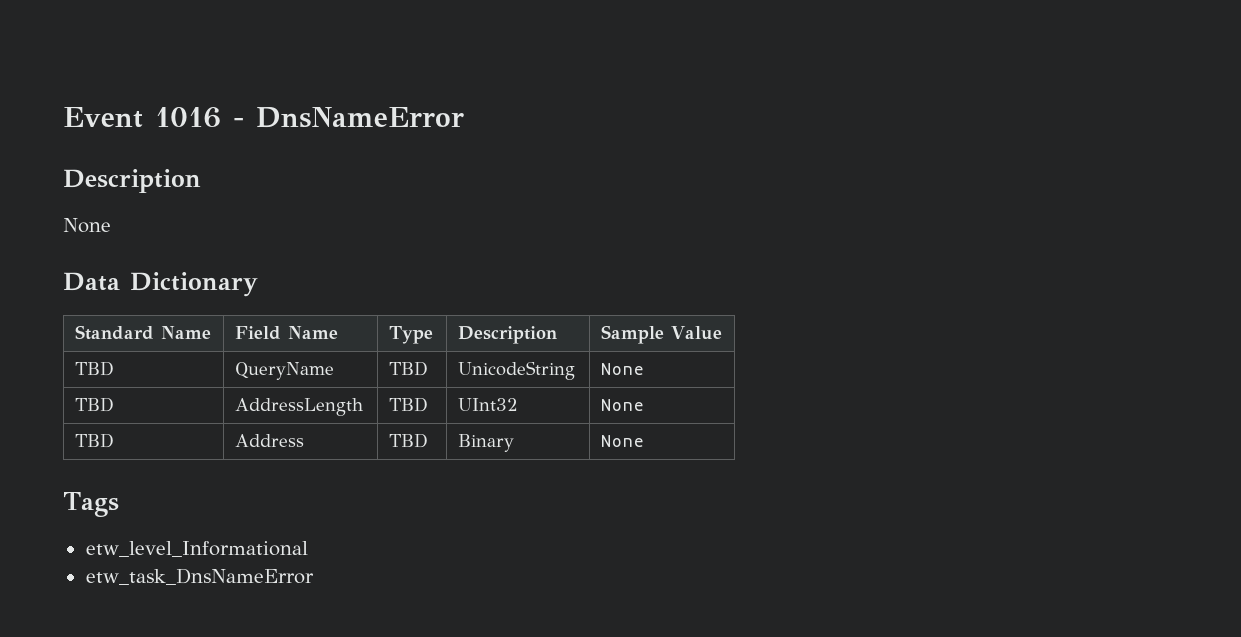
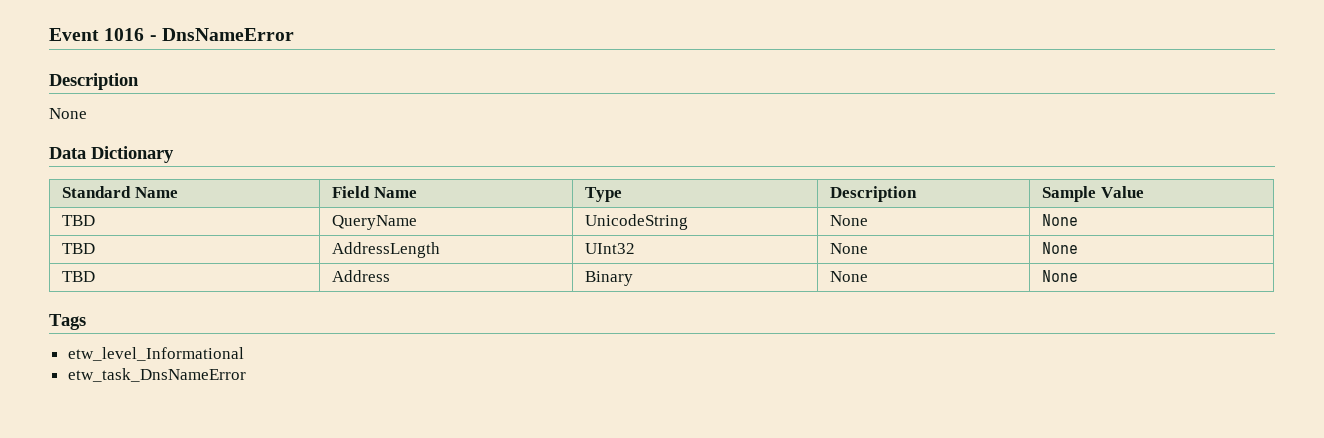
[389,361,429,376] [458,361,576,380] TBD | UnicodeString -> [585,214,689,230] [830,215,869,226] UnicodeString | None
[389,397,429,412] [458,398,519,411] TBD | UInt32 -> [585,243,636,254] [830,243,869,254] UInt32 | None
[389,433,429,448] [458,434,515,452] TBD | Binary -> [585,271,634,286] [830,271,869,282] Binary | None

